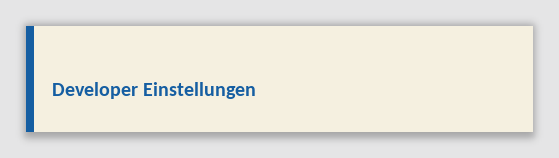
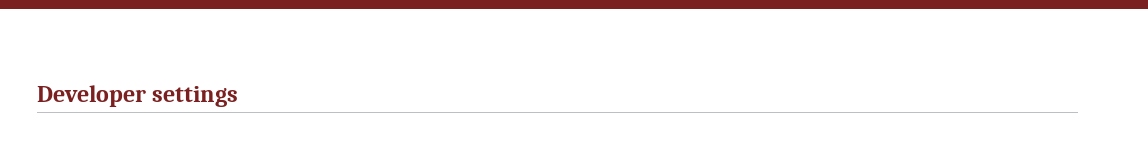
[143,82,257,99] Einstellungen -> [152,86,239,107] settings

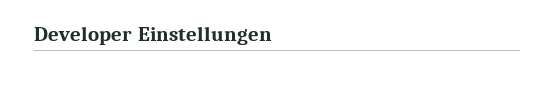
[152,86,239,107] settings -> [137,26,272,45] Einstellungen

